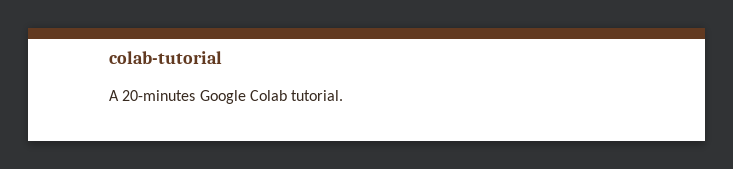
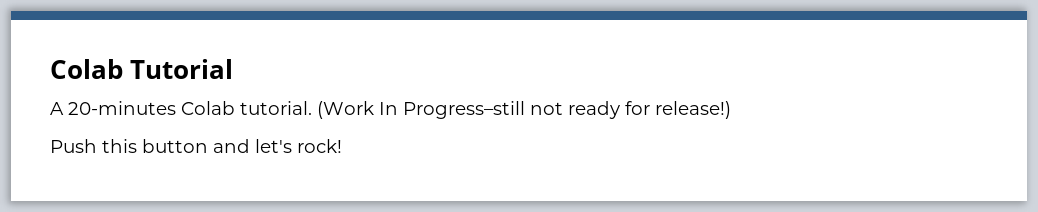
[109,51,222,64] colab-tutorial -> [50,59,233,79] Colab Tutorial
[199,90,246,104] Google -> (176, 108) none
(344, 95) none -> [317,101,731,119] [50,139,342,153] (Work In Progress–still not ready for release!) // Push this button and let's rock!

